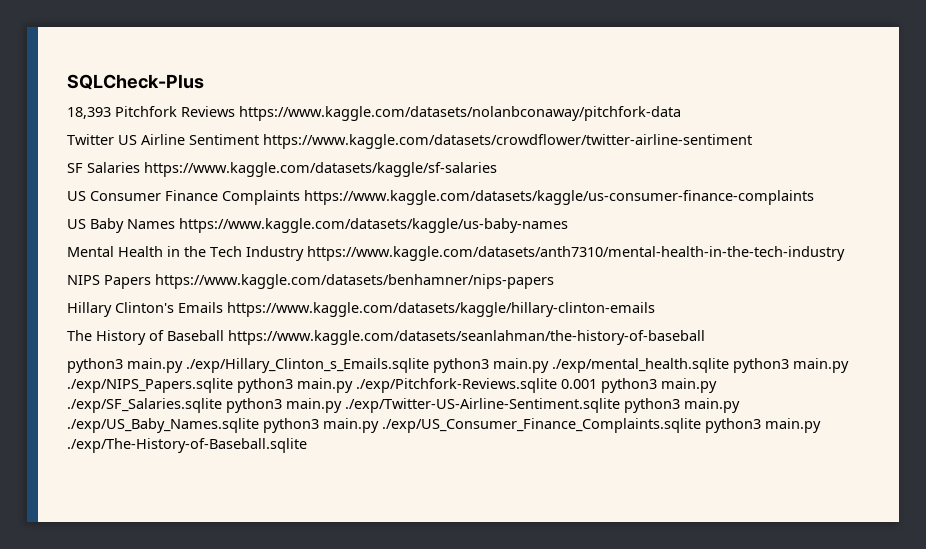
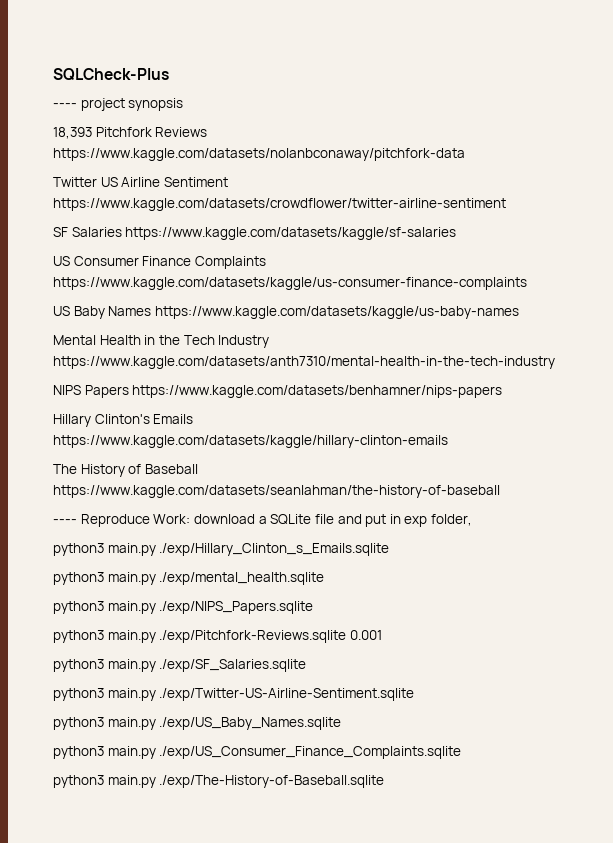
(204, 82) none -> [53,98,184,111] // ---- project synopsis
(705, 337) none -> [53,514,473,527] // ---- Reproduce Work: download a SQLite file and put in exp folder,
(429, 365) none -> (390, 549) //
(729, 365) none -> (325, 578) //
(233, 385) none -> (314, 607) //
(597, 384) none -> (382, 635) //
(222, 405) none -> (307, 665) //
(620, 405) none -> (415, 694) //
(259, 425) none -> (342, 723) //
(701, 425) none -> (462, 752) //

